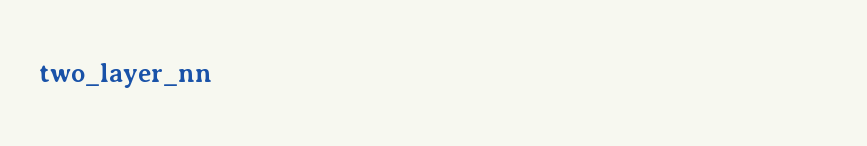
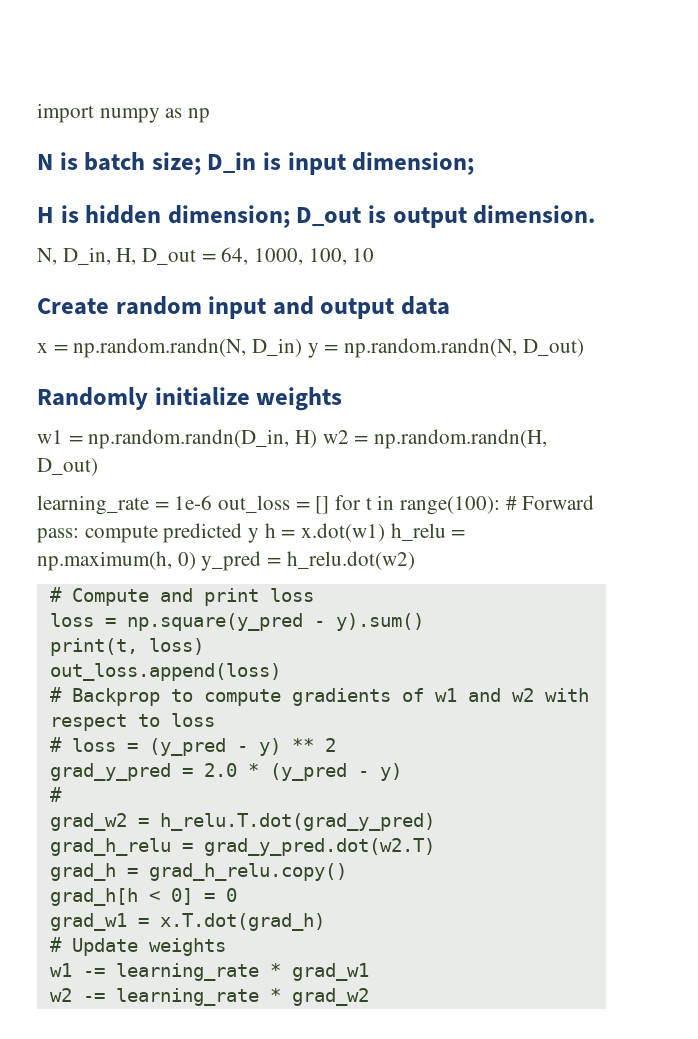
[39,63,212,88] two_layer_nn -> [37,103,211,123] [37,152,475,175] [37,205,596,228] [37,247,375,265] [37,296,451,319] [37,338,584,358] [37,387,343,411] [37,429,548,449] [37,458,98,476] [37,495,595,515] [37,523,466,543] [37,551,415,571] [49,587,314,606] [49,613,424,631] [49,638,204,656] [49,663,281,681] [49,687,589,706] [49,713,215,731] [49,737,336,756] [49,763,402,781] [49,787,62,802] [49,813,435,831] [49,838,435,856] [49,863,347,881] [49,888,237,906] [49,913,325,931] [49,937,226,956] [49,963,369,981] [49,988,369,1006] import numpy as np // N is batch size; D_in is input dimension; // H is hidden dimension; D_out is output dimension. // N, D_in, H, D_out = 64, 1000, 100, 10 // Create random input and output data // x = np.random.randn(N, D_in) y = np.random.randn(N, D_out) // Randomly initialize weights // w1 = np.random.randn(D_in, H) w2 = np.random.randn(H, D_out) // learning_rate = 1e-6 out_loss = [] for t in range(100): # Forward pass: compute predicted y h = x.dot(w1) h_relu = np.maximum(h, 0) y_pred = h_relu.dot(w2) // # Compute and print loss // loss = np.square(y_pred - y).sum() // print(t, loss) // out_loss.append(loss) // # Backprop to compute gradients of w1 and w2 with respect to loss // # loss = (y_pred - y) ** 2 // grad_y_pred = 2.0 * (y_pred - y) // # // grad_w2 = h_relu.T.dot(grad_y_pred) // grad_h_relu = grad_y_pred.dot(w2.T) // grad_h = grad_h_relu.copy() // grad_h[h < 0] = 0 // grad_w1 = x.T.dot(grad_h) // # Update weights // w1 -= learning_rate * grad_w1 // w2 -= learning_rate * grad_w2

